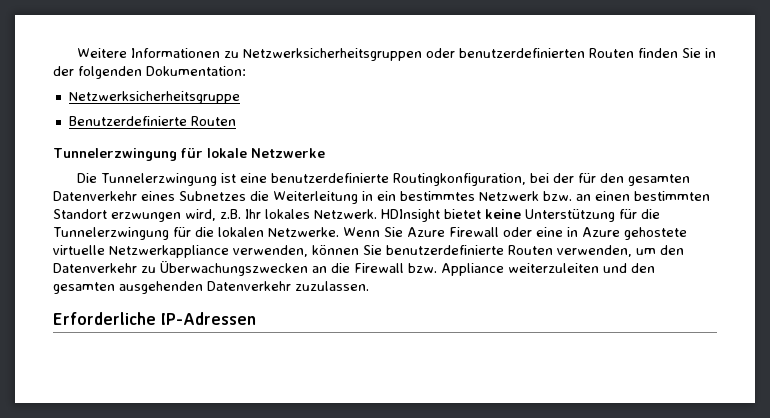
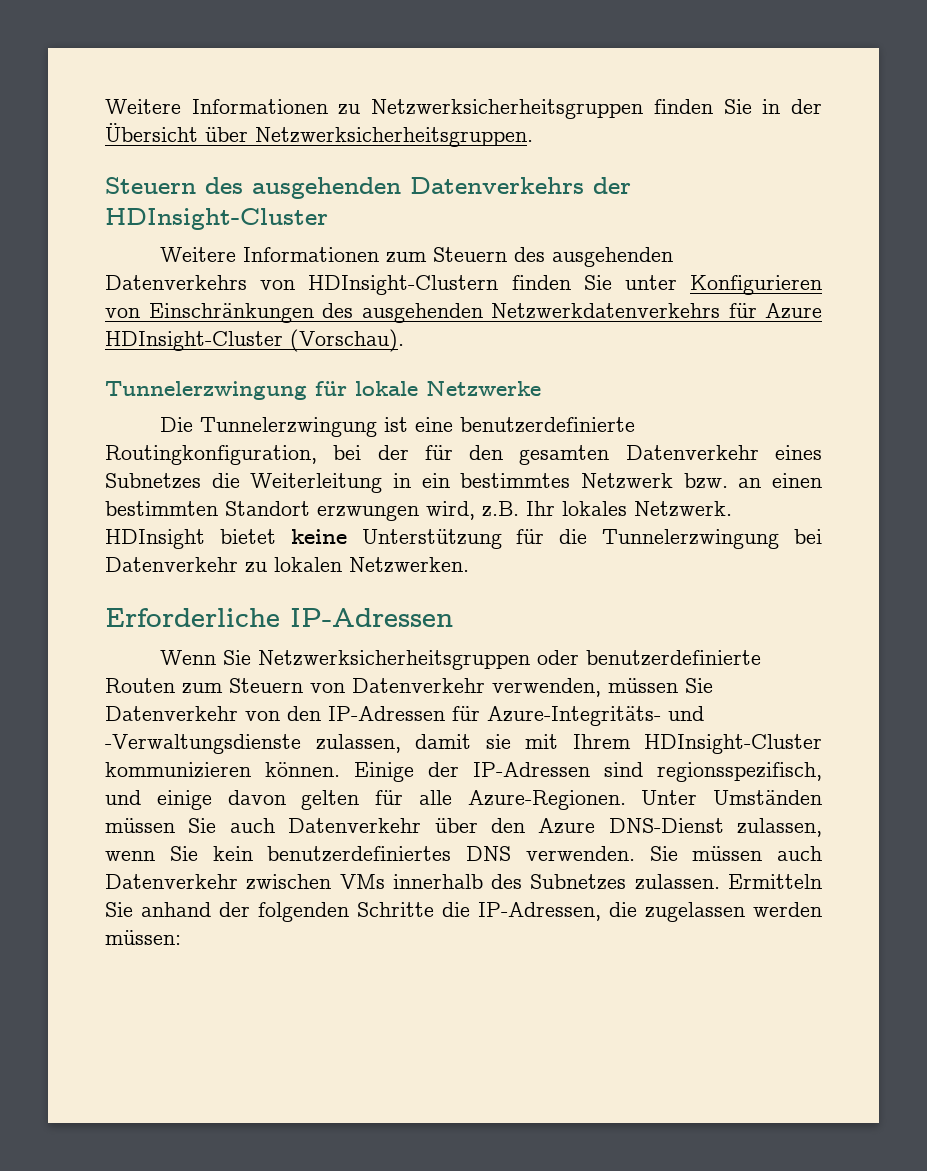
[426,48,635,58] oder benutzerdefinierten Routen -> (644, 109) none
[78,66,246,79] [68,91,240,104] [68,116,236,126] folgenden Dokumentation: // Netzwerksicherheitsgruppe // Benutzerdefinierte Routen -> [105,123,533,147] [105,177,631,199] [105,208,328,230] [160,247,674,267] [105,275,822,295] [105,303,822,323] [105,329,404,352] Übersicht über Netzwerksicherheitsgruppen. // Steuern des ausgehenden Datenverkehrs der HDInsight-Cluster // Weitere Informationen zum Steuern des ausgehenden Datenverkehrs von HDInsight-Clustern finden Sie unter Konfigurieren von Einschränkungen des ausgehenden Netzwerkdatenverkehrs für Azure HDInsight-Cluster (Vorschau).
[173,227,687,240] [53,244,684,258] [53,261,655,276] [53,281,369,294] [53,312,256,325] für die lokalen Netzwerke. Wenn Sie Azure Firewall oder eine in Azure gehostete virtuelle Netzwerkappliance verwenden, können Sie benutzerdefinierte Routen verwenden, um den Datenverkehr zu Überwachungszwecken an die Firewall bzw. Appliance weiterzuleiten und den gesamten ausgehenden Datenverkehr zuzulassen. // Erforderliche IP-Adressen -> [794,529,822,544] [105,557,469,573] [105,608,453,627] [160,650,762,670] [105,678,713,697] [105,706,704,726] [105,734,822,754] [105,762,822,782] [105,790,822,810] [105,818,822,837] [105,846,822,862] [105,874,822,890] [105,902,822,922] [105,930,181,945] bei Datenverkehr zu lokalen Netzwerken. // Erforderliche IP-Adressen // Wenn Sie Netzwerksicherheitsgruppen oder benutzerdefinierte Routen zum Steuern von Datenverkehr verwenden, müssen Sie Datenverkehr von den IP-Adressen für Azure-Integritäts- und -Verwaltungsdienste zulassen, damit sie mit Ihrem HDInsight-Cluster kommunizieren können. Einige der IP-Adressen sind regionsspezifisch, und einige davon gelten für alle Azure-Regionen. Unter Umständen müssen Sie auch Datenverkehr über den Azure DNS-Dienst zulassen, wenn Sie kein benutzerdefiniertes DNS verwenden. Sie müssen auch Datenverkehr zwischen VMs innerhalb des Subnetzes zulassen. Ermitteln Sie anhand der folgenden Schritte die IP-Adressen, die zugelassen werden müssen:

